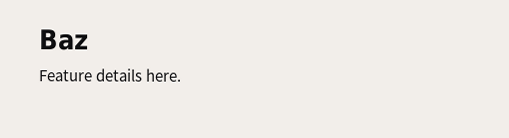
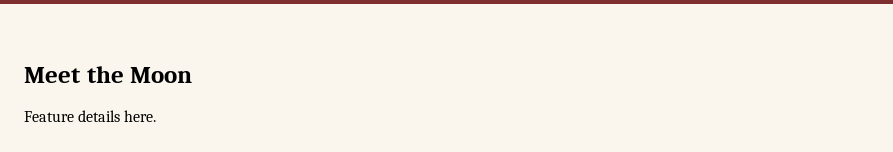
[39,29,89,51] Baz -> [24,66,193,83] Meet the Moon

